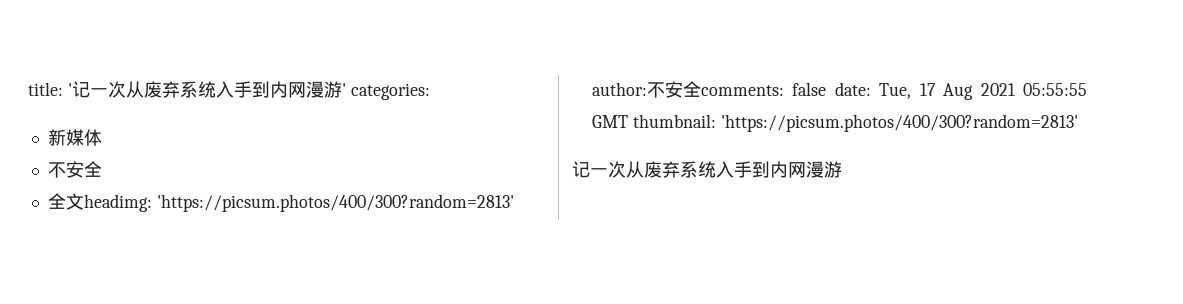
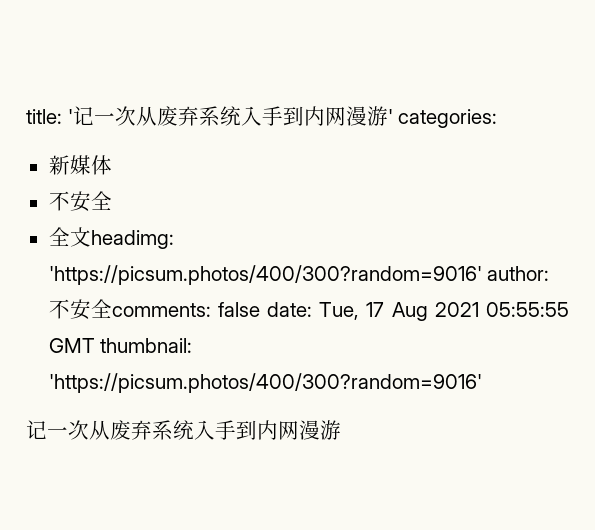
[156,194,514,212] 'https://picsum.photos/400/300?random=2813' -> [48,265,482,285] 'https://picsum.photos/400/300?random=9016'
[720,114,1078,132] 'https://picsum.photos/400/300?random=2813' -> [48,373,482,393] 'https://picsum.photos/400/300?random=9016'

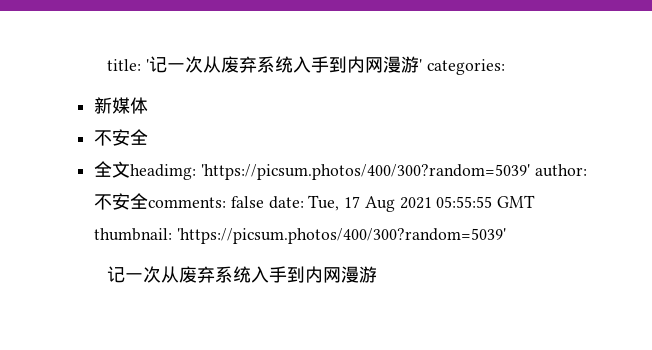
[48,265,482,285] 'https://picsum.photos/400/300?random=9016' -> [200,164,530,180] 'https://picsum.photos/400/300?random=5039'
[48,373,482,393] 'https://picsum.photos/400/300?random=9016' -> [176,228,506,244] 'https://picsum.photos/400/300?random=5039'

